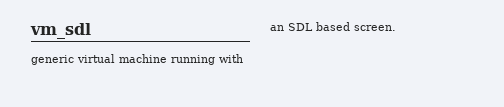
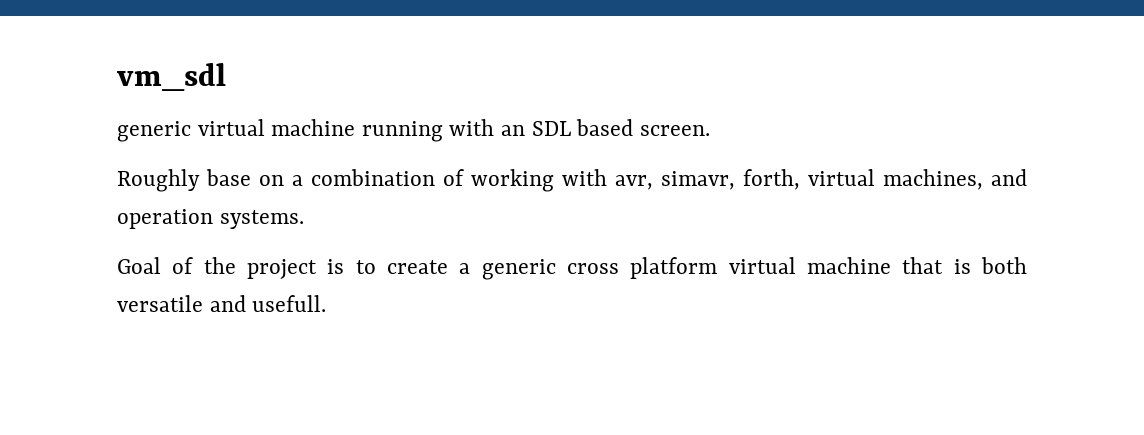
(396, 28) none -> [117,169,1027,192] [117,209,304,229] [117,257,1027,280] [117,295,327,312] // Roughly base on a combination of working with avr, simavr, forth, virtual machines, and operation systems. // Goal of the project is to create a generic cross platform virtual machine that is both versatile and usefull.

